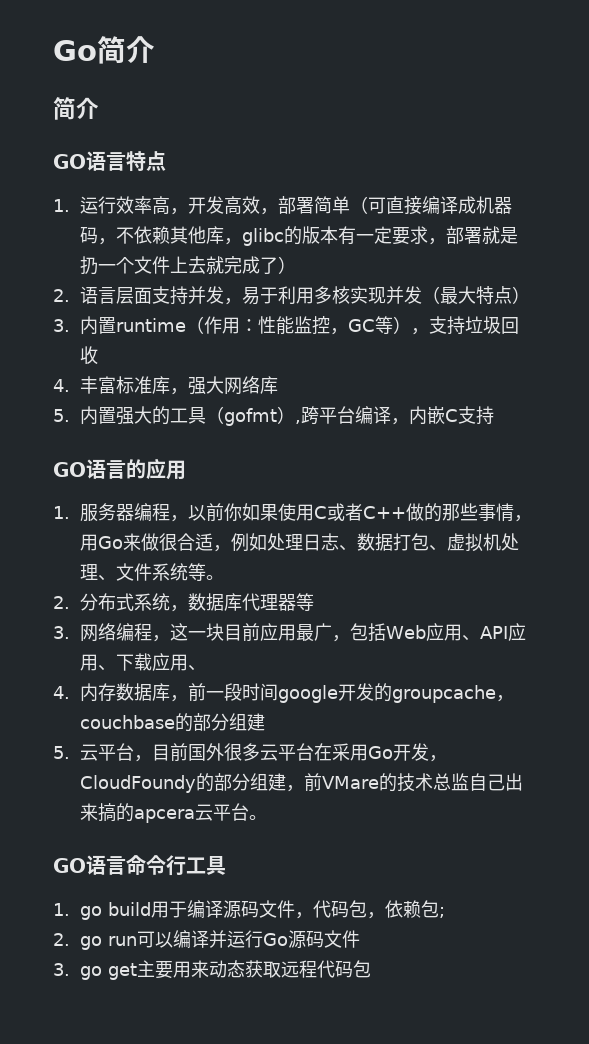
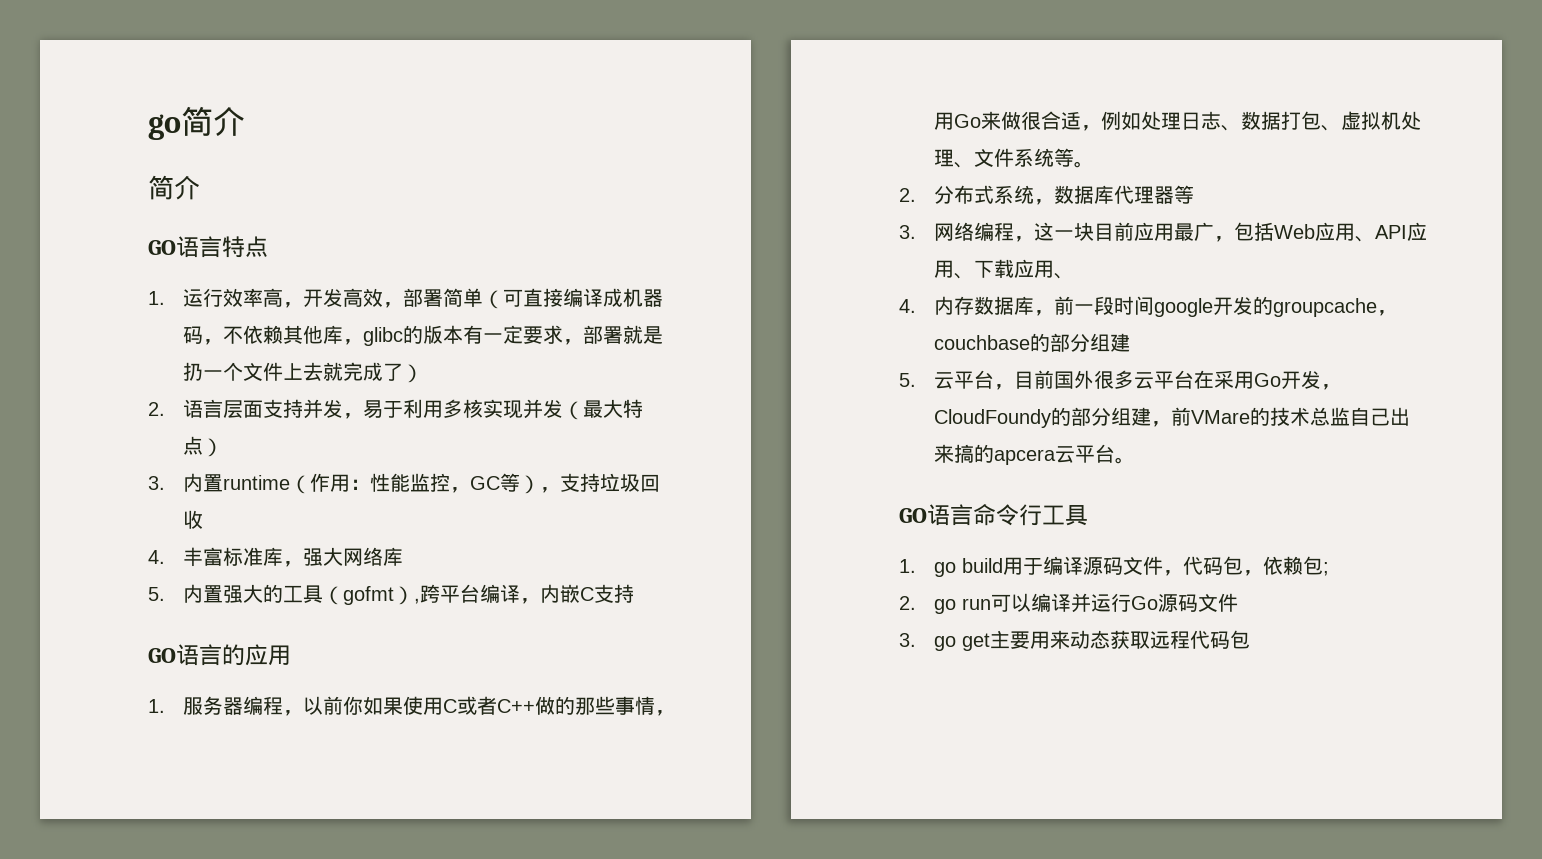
[53,40,97,61] Go -> [148,114,181,140] go

